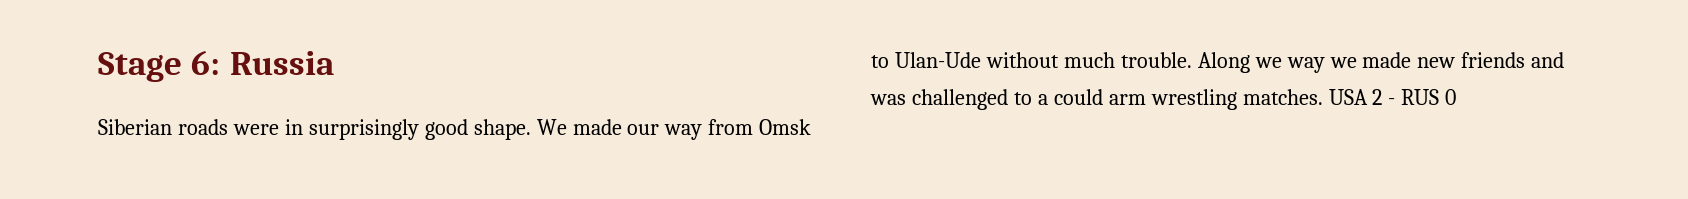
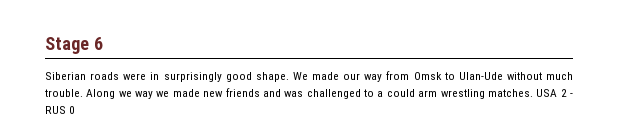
[191,50,334,75] 6: Russia -> [93,37,103,50] 6

